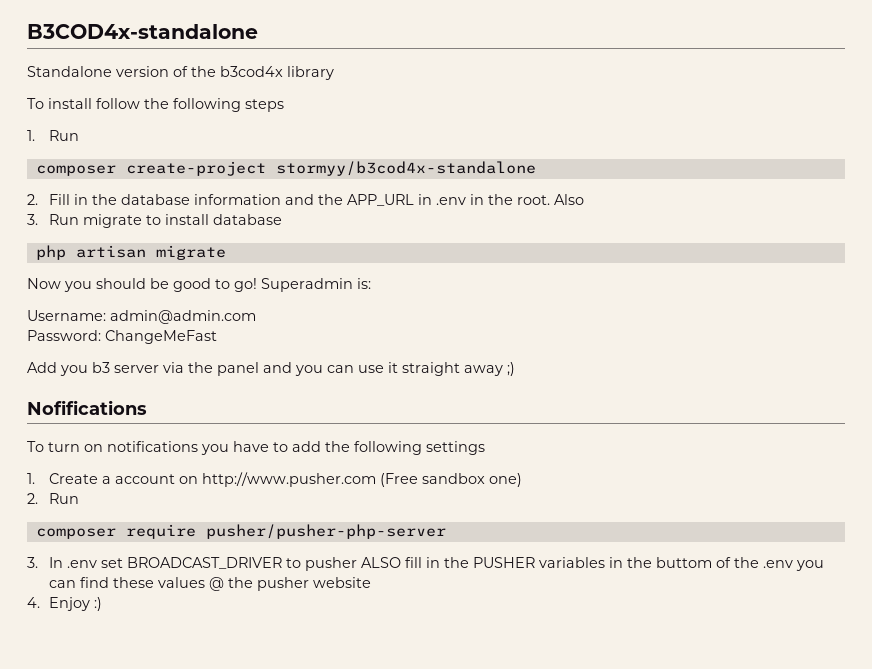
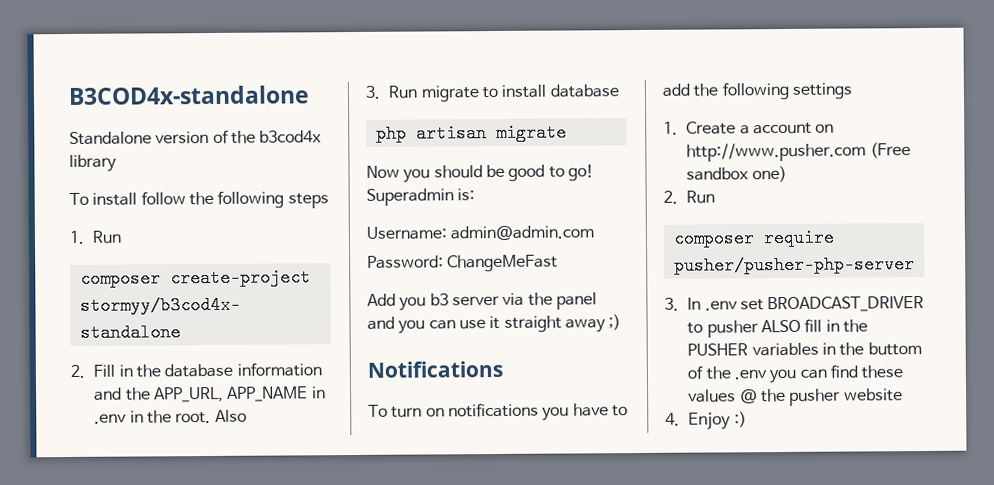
[346,194,414,206] APP_URL -> [154,386,309,403] APP_URL, APP_NAME
[27,400,147,415] Nofifications -> [367,360,503,378] Notifications

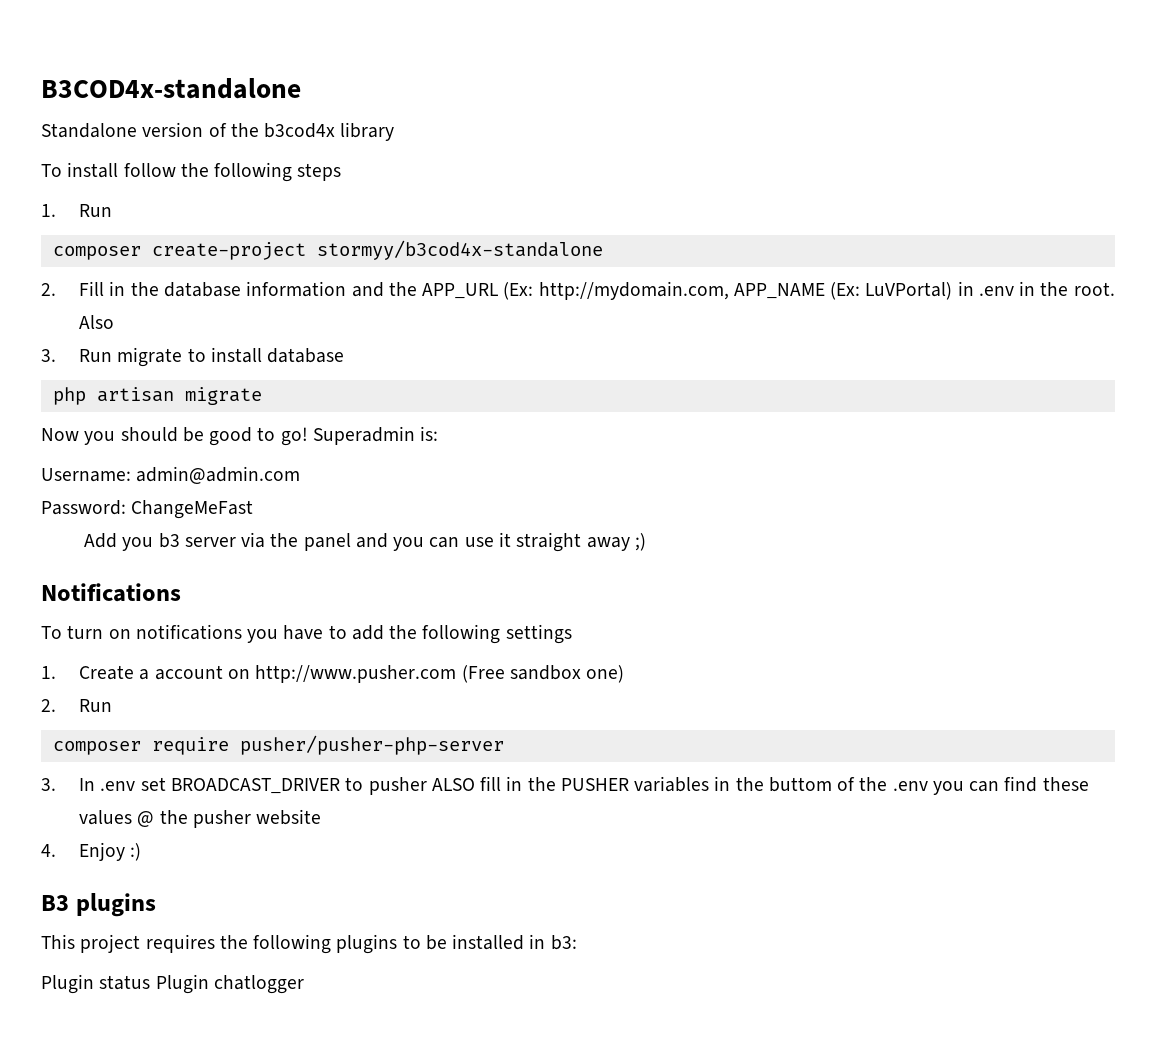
[154,386,309,403] APP_URL, APP_NAME -> [422,281,953,300] APP_URL (Ex: http://mydomain.com, APP_NAME (Ex: LuVPortal)
(747, 419) none -> [41,893,156,917] [41,934,577,954] [41,974,304,994] // B3 plugins // This project requires the following plugins to be installed in b3: // Plugin status Plugin chatlogger

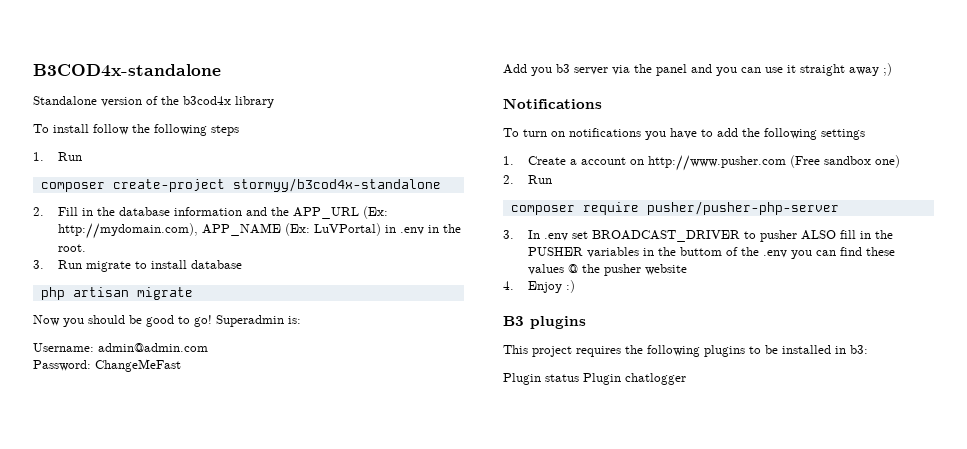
[538,281,729,300] http://mydomain.com, -> [58,223,199,239] http://mydomain.com),
[79,315,115,329] Also -> (87, 248) none

